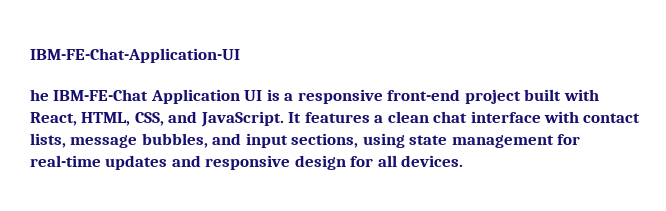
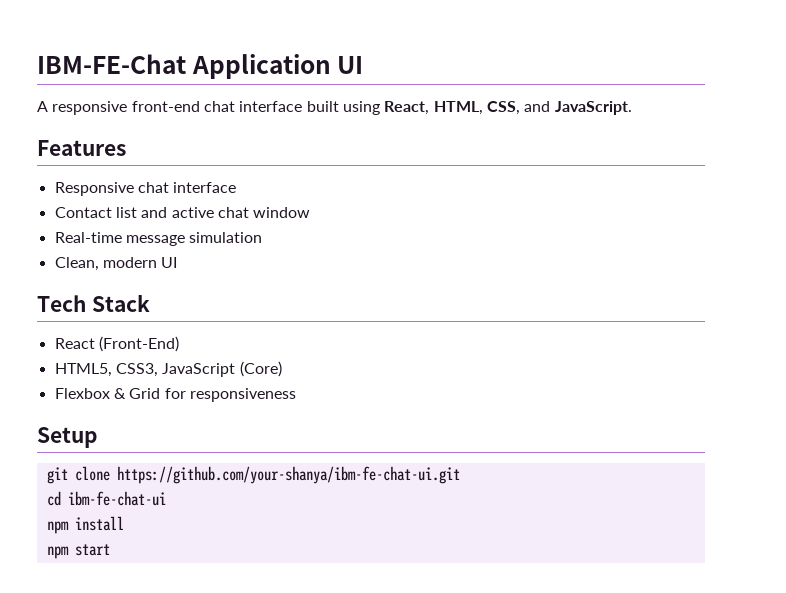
[30,48,240,63] [30,89,49,101] IBM-FE-Chat-Application-UI // he -> (37, 64) none
[266,89,599,104] is a responsive front-end project built with -> [37,101,380,115] // A responsive front-end chat interface built using
[288,111,641,123] [30,133,581,148] [30,155,464,170] It features a clean chat interface with contact lists, message bubbles, and input sections, using state management for real-time updates and responsive design for all devices. -> [37,140,126,156] [54,182,237,196] [54,207,311,218] [54,232,263,246] [54,257,178,271] [37,295,150,312] [54,336,179,352] [54,361,282,377] [54,388,296,402] [37,427,98,448] [46,466,460,484] [46,491,166,506] [46,516,124,534] [46,544,110,559] // Features // Responsive chat interface // Contact list and active chat window // Real-time message simulation // Clean, modern UI // Tech Stack // React (Front-End) // HTML5, CSS3, JavaScript (Core) // Flexbox & Grid for responsiveness // Setup // git clone https://github.com/your-shanya/ibm-fe-chat-ui.git // cd ibm-fe-chat-ui // npm install // npm start

